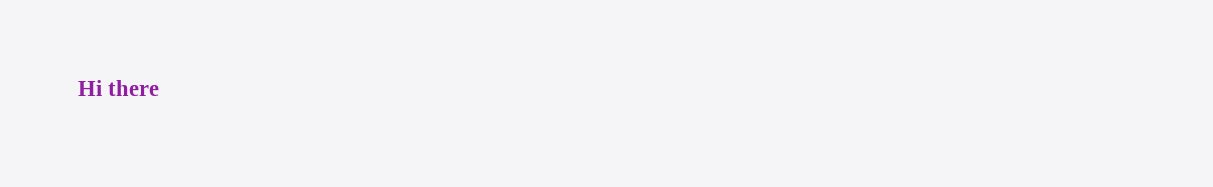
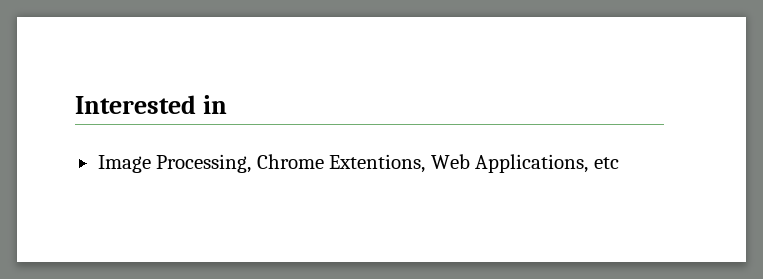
[78,80,160,96] Hi there -> [75,95,227,114] [97,154,619,173] Interested in // Image Processing, Chrome Extentions, Web Applications, etc

